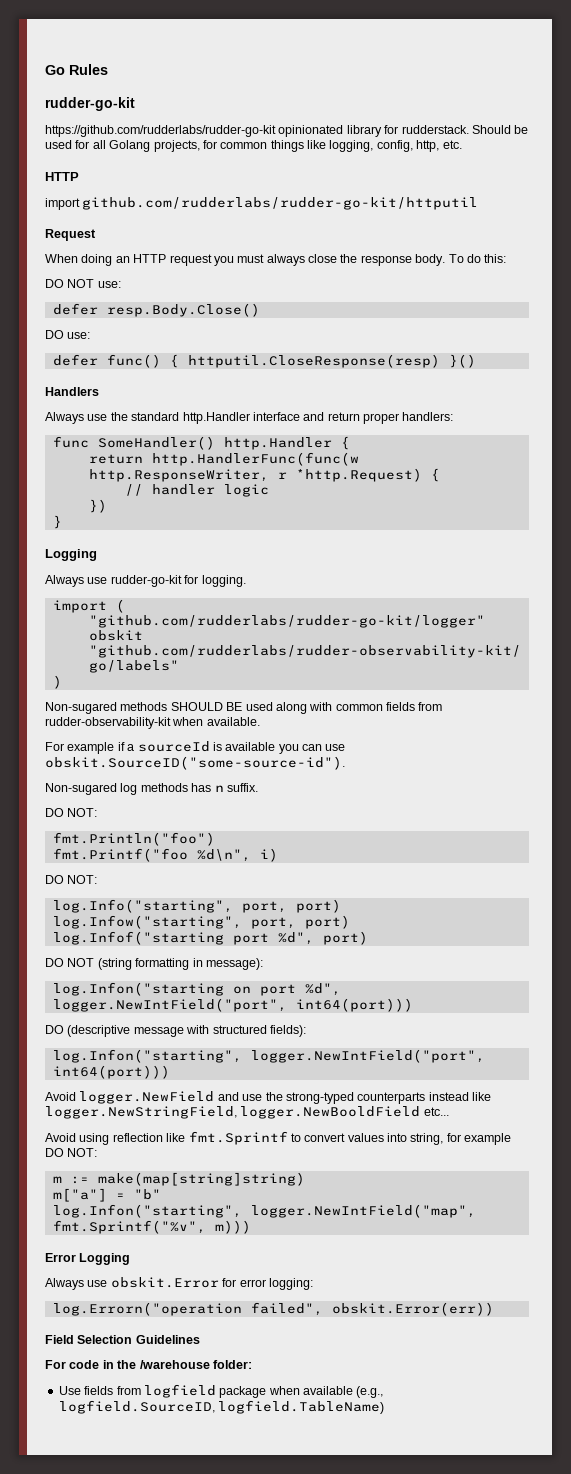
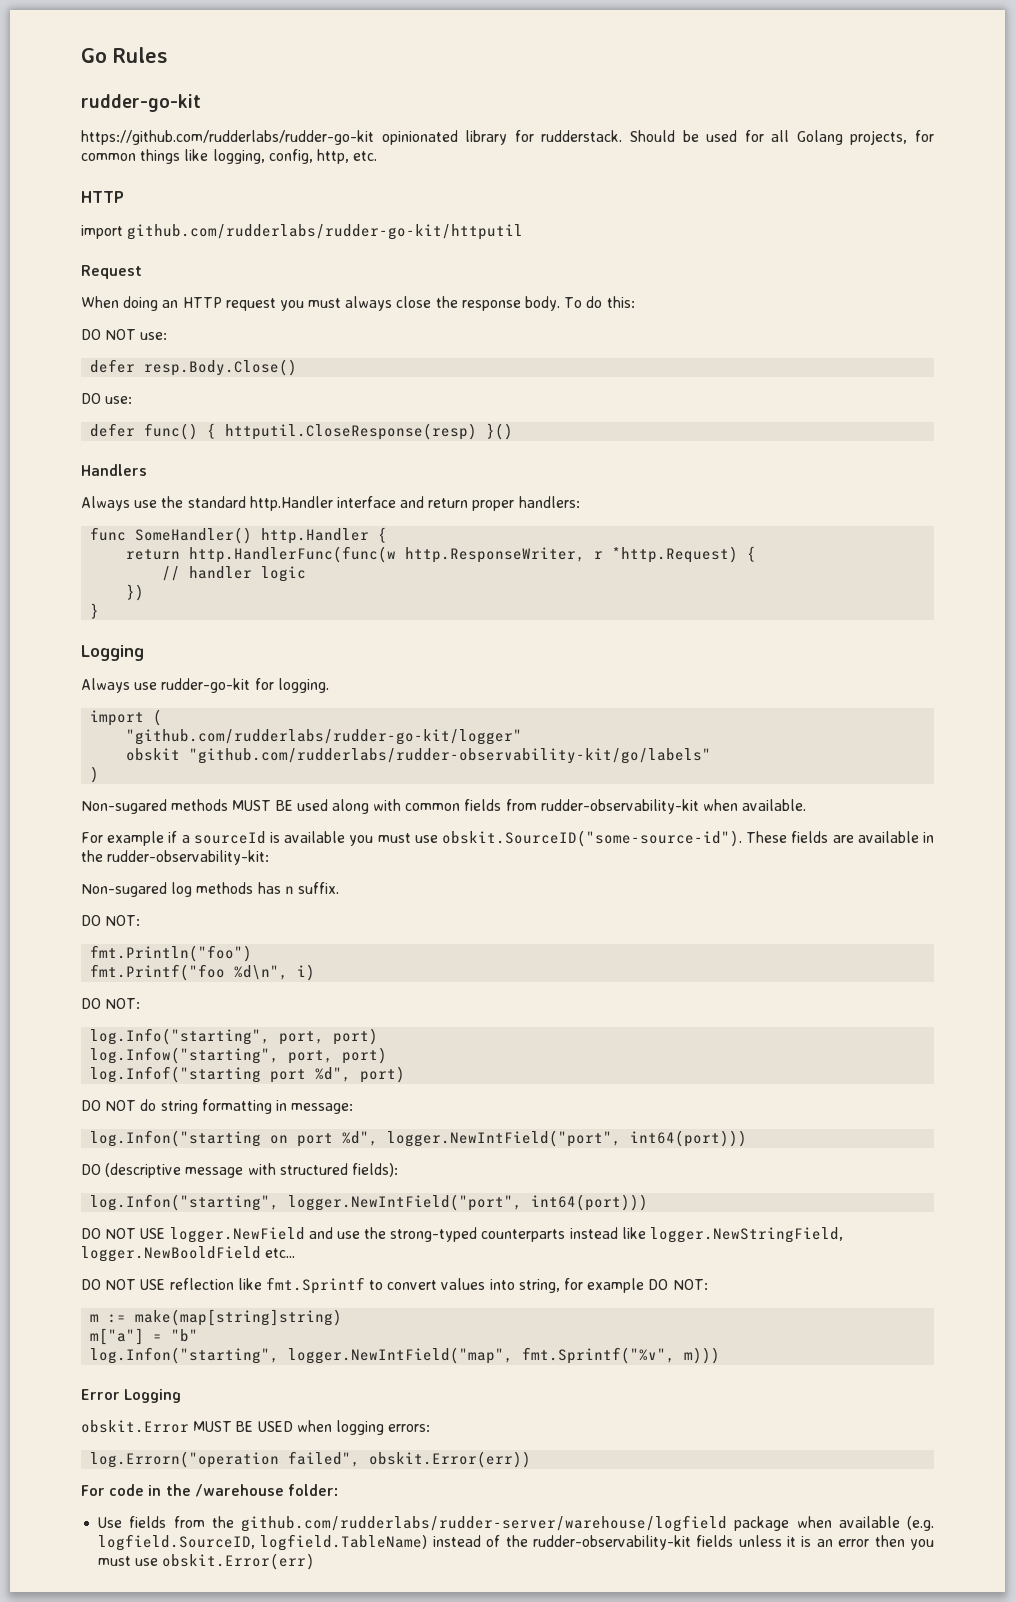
[170,702,223,711] SHOULD -> [232,800,272,811] MUST
[302,744,322,751] can -> [377,833,411,843] must
(345, 763) none -> [746,831,935,843] [81,850,270,865] These fields are available in the rudder-observability-kit:
[97,958,132,970] (string -> [140,1099,198,1114] do string
[205,958,263,970] message): -> [291,1103,354,1114] message:
[45,1092,76,1101] Avoid -> [81,1228,166,1239] DO NOT USE
[45,1133,110,1145] Avoid using -> [81,1279,166,1290] DO NOT USE
[45,1277,313,1290] Always use obskit.Error for error logging: -> [81,1420,431,1435] obskit.Error MUST BE USED when logging errors:
[45,1335,200,1344] // Field Selection Guidelines -> (532, 1459) none
[143,1384,216,1398] logfield -> [211,1515,728,1532] the github.com/rudderlabs/rudder-server/warehouse/logfield
[356,1386,384,1398] (e.g., -> [906,1516,934,1531] (e.g.
(385, 1407) none -> [432,1535,935,1550] [98,1553,316,1570] instead of the rudder-observability-kit fields unless it is an error then you must use obskit.Error(err)

